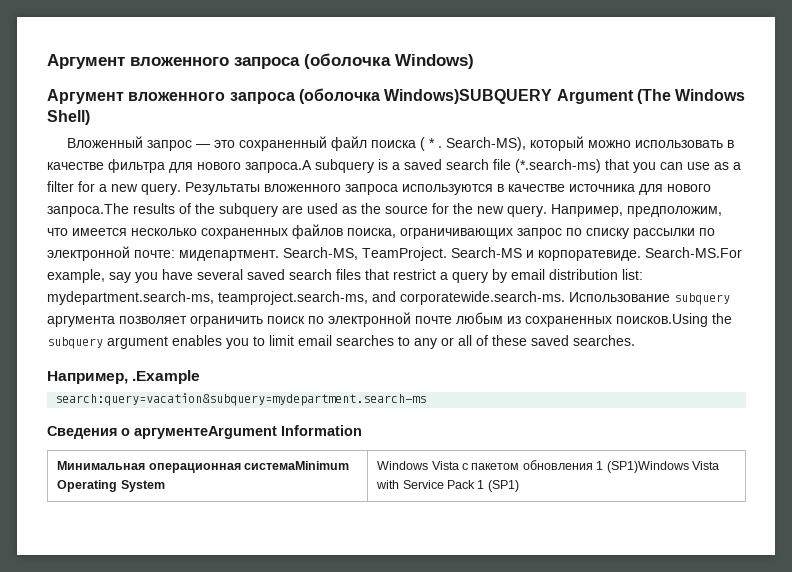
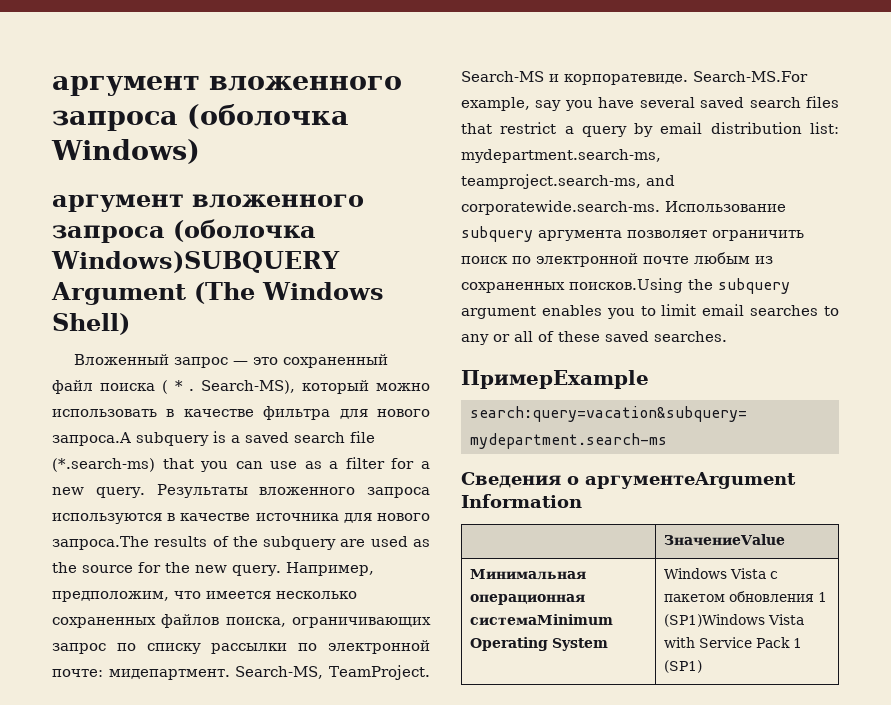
[47,54,125,69] Аргумент -> [52,75,200,96] аргумент
[47,89,124,104] Аргумент -> [52,194,184,212] аргумент
[47,370,201,384] Например, .Example -> [461,370,649,389] ПримерExample
(362, 430) none -> [663,534,785,545] // | ЗначениеValue

